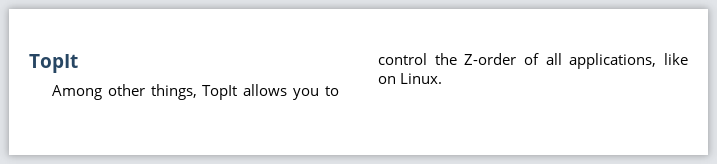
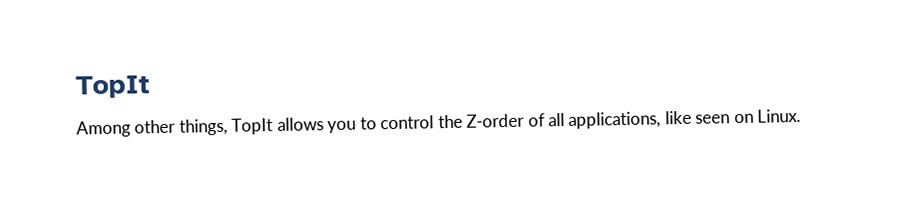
(688, 59) none -> [695,114,731,124] seen

